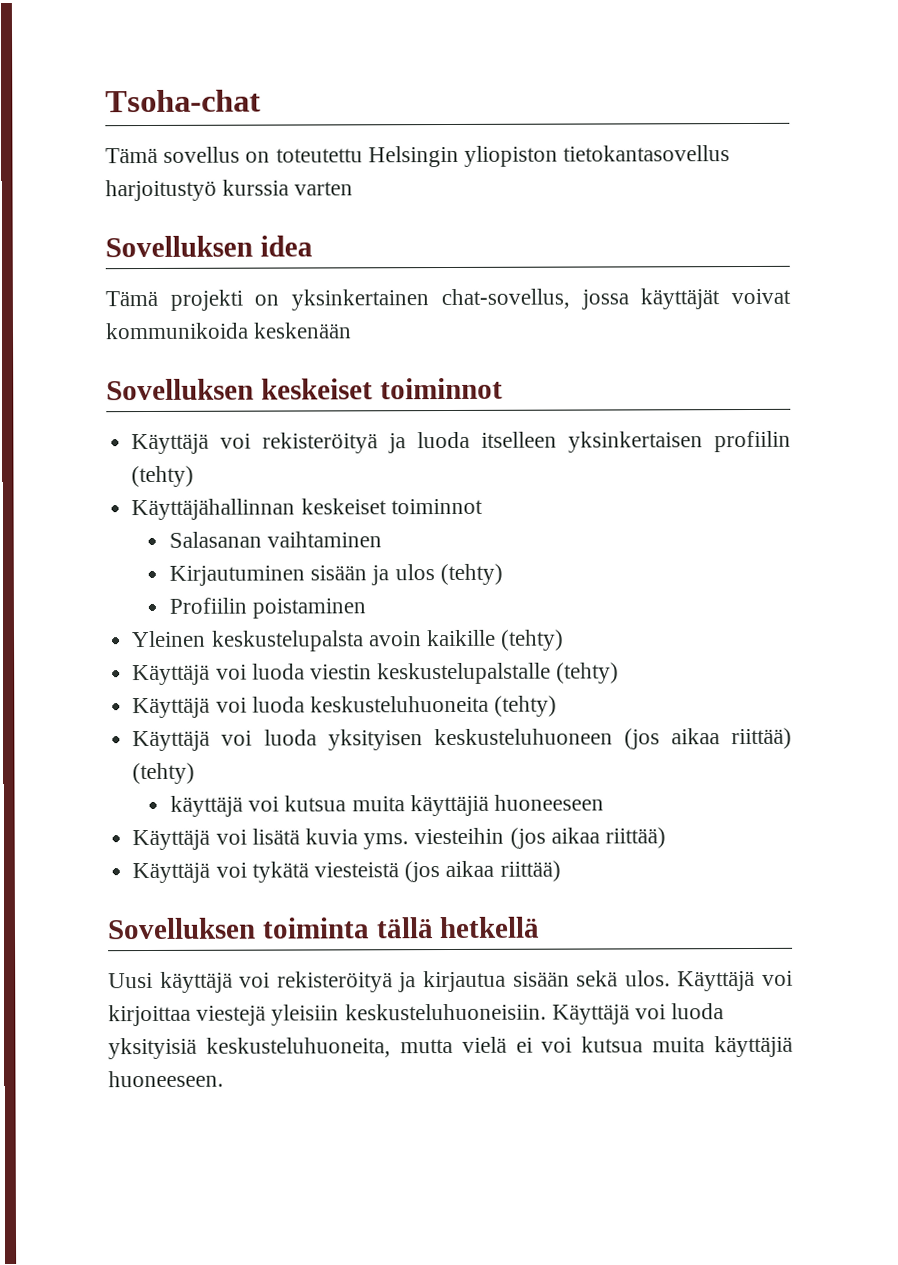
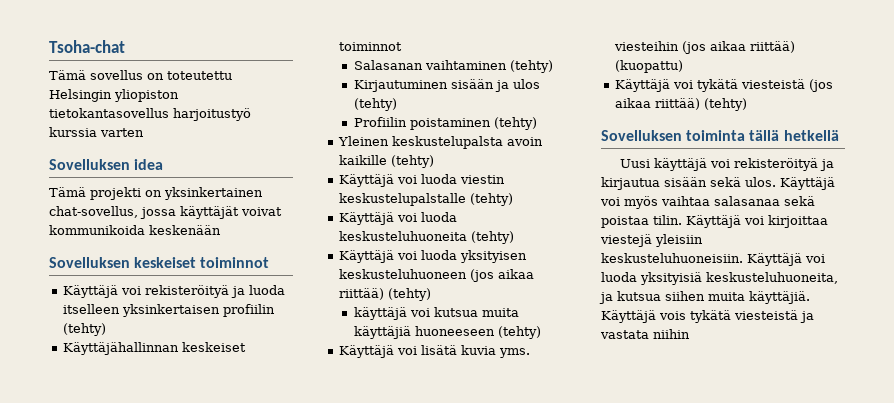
(383, 539) none -> [509,60,553,73] (tehty)
(367, 608) none -> [493,117,537,130] (tehty)
(604, 802) none -> [497,326,541,339] (tehty)
(666, 838) none -> [614,60,683,73] (kuopattu)
(561, 871) none -> [703,98,747,111] (tehty)
(794, 978) none -> [624,196,815,209] [601,215,764,228] myös vaihtaa salasanaa sekä poistaa tilin. Käyttäjä voi
[399,1035,793,1058] [108,1070,224,1088] mutta vielä ei voi kutsua muita käyttäjiä huoneeseen. -> [599,291,810,304] [601,310,814,323] [600,329,690,339] ja kutsua siihen muita käyttäjiä. Käyttäjä vois tykätä viesteistä ja vastata niihin

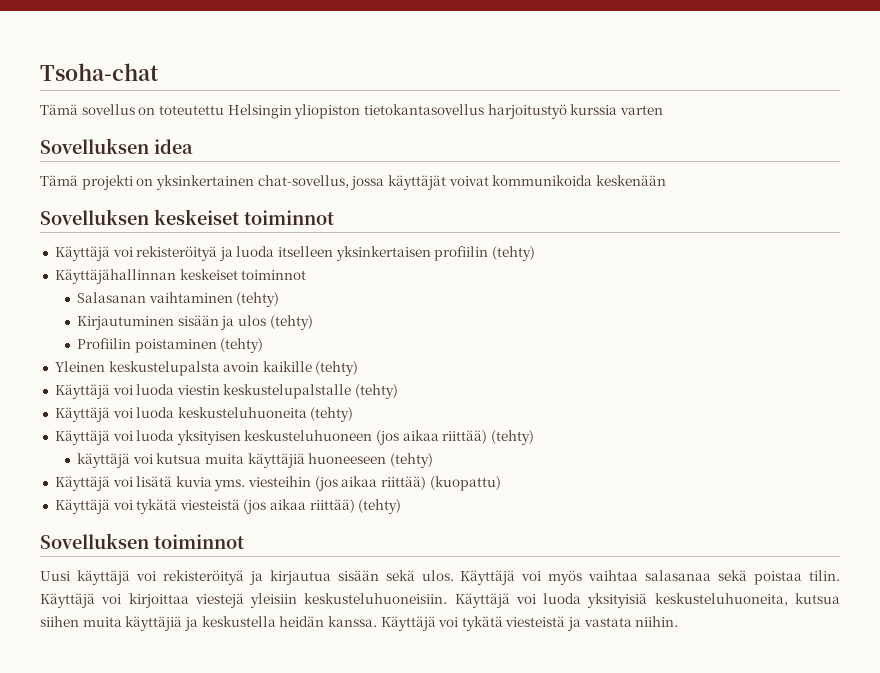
[686,130,839,141] toiminta tällä hetkellä -> [154,534,244,549] toiminnot
[599,292,613,304] ja -> (788, 599) none
[749,291,810,304] [601,310,686,323] käyttäjiä. Käyttäjä vois -> [125,616,459,631] käyttäjiä ja keskustella heidän kanssa. Käyttäjä voi
[653,329,690,339] niihin -> [635,616,679,627] niihin.

